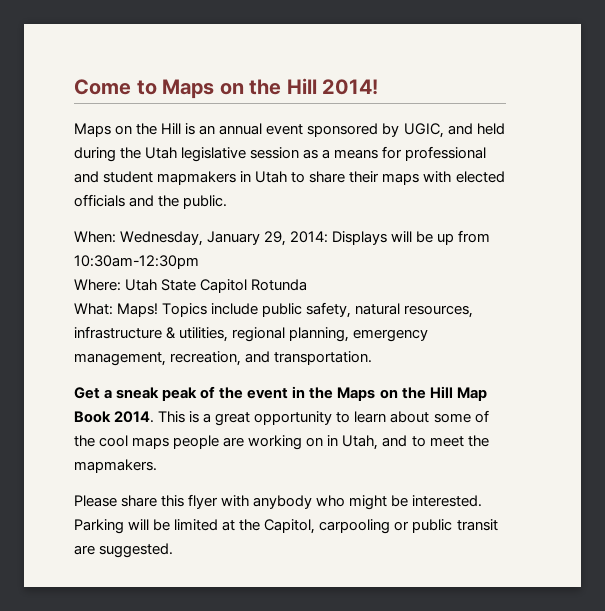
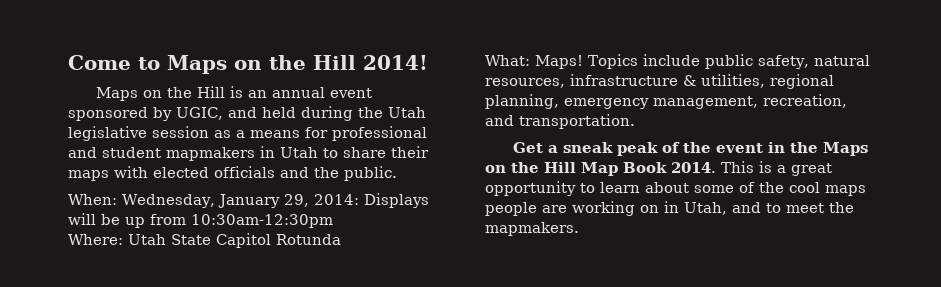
[74,494,483,510] [74,519,498,534] [74,543,174,558] // Please share this flyer with anybody who might be interested. Parking will be limited at the Capitol, carpooling or public transit are suggested. -> (579, 229) none

